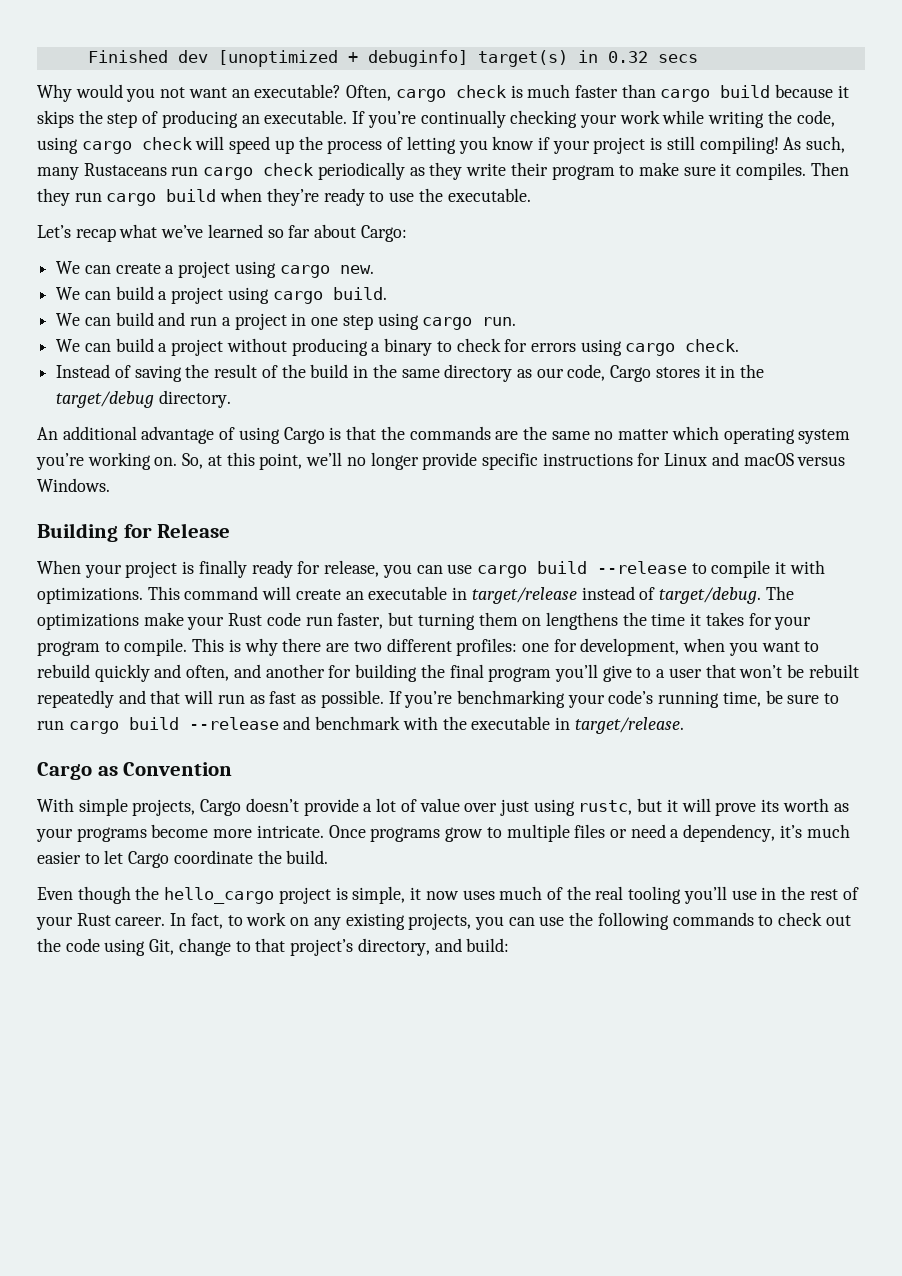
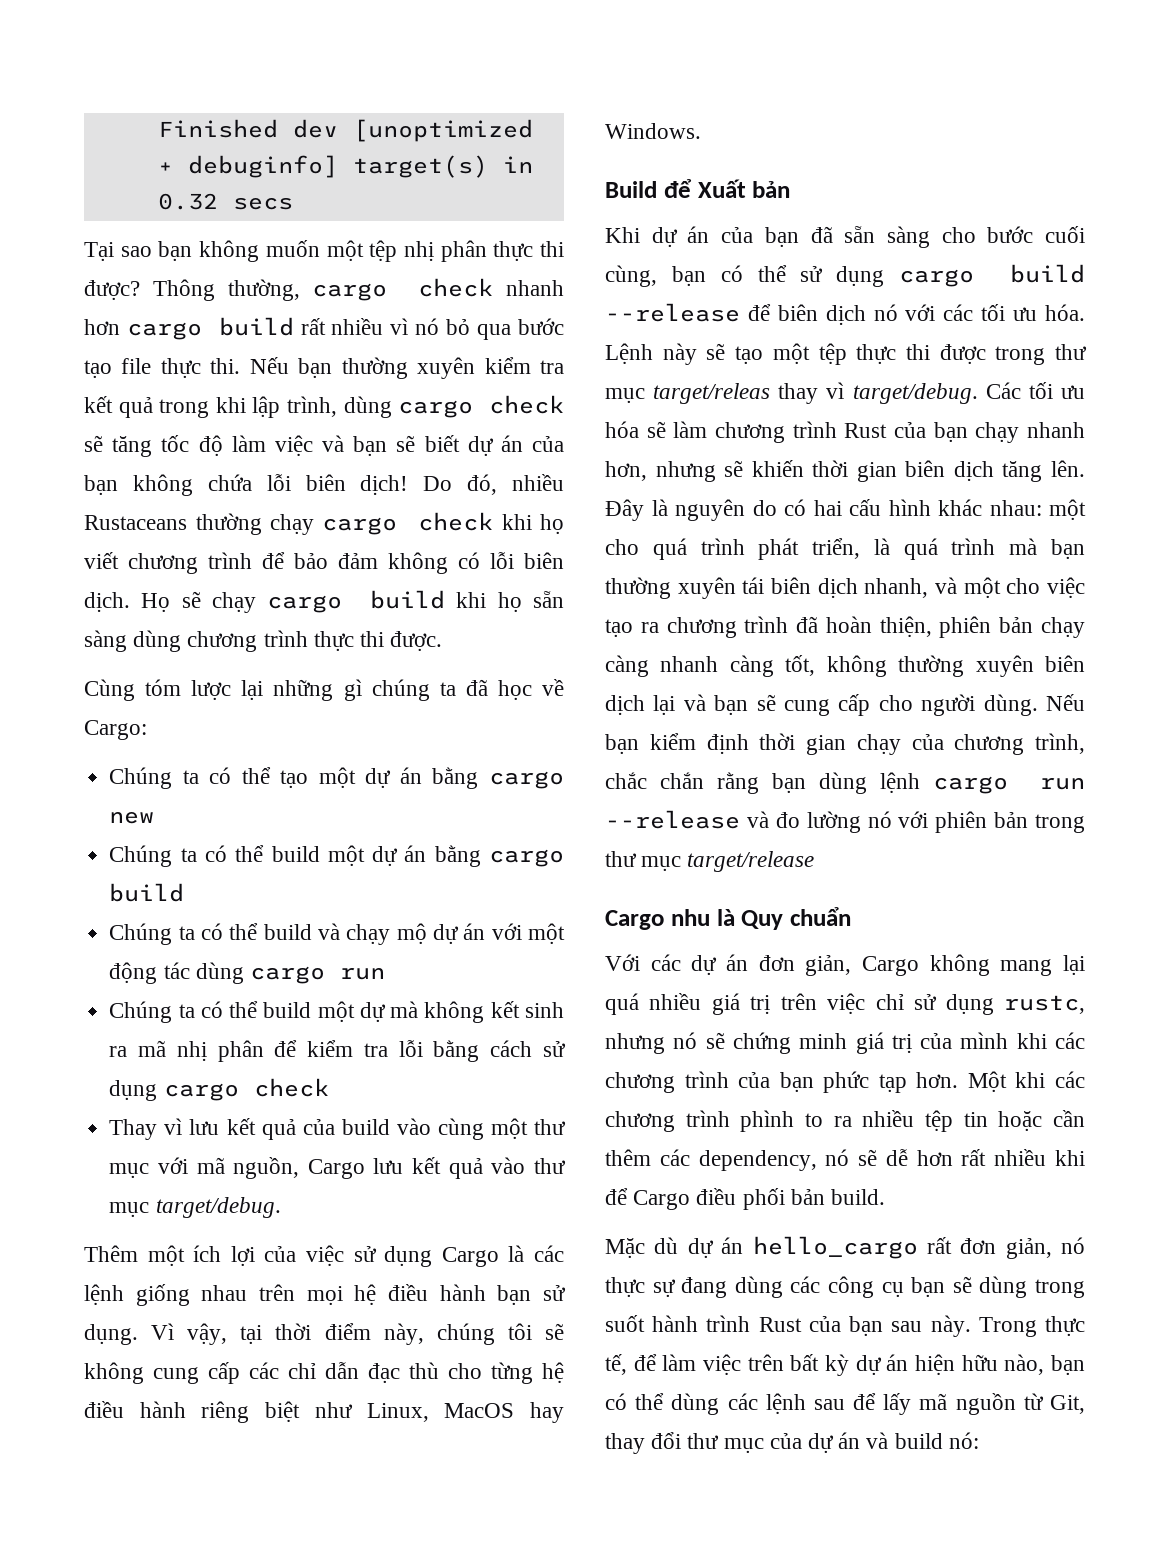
[37,84,849,102] [37,110,835,128] [37,136,846,154] [37,162,849,180] [37,188,531,206] [37,224,407,242] [56,261,374,278] [56,286,387,304] [56,312,517,330] [56,338,740,356] [56,364,765,382] [56,390,231,408] [37,426,851,444] [36,452,846,470] [37,478,110,492] [37,523,231,542] [37,560,825,578] [37,586,794,604] [37,612,812,630] [37,638,820,656] [37,664,859,682] [37,690,840,708] [37,716,684,734] [37,762,233,780] [37,798,849,816] [36,824,850,842] [37,850,329,868] [37,886,859,904] [36,912,851,930] [37,938,510,956] Why would you not want an executable? Often, cargo check is much faster than cargo build because it skips the step of producing an executable. If you’re continually checking your work while writing the code, using cargo check will speed up the process of letting you know if your project is still compiling! As such, many Rustaceans run cargo check periodically as they write their program to make sure it compiles. Then they run cargo build when they’re ready to use the executable. // Let’s recap what we’ve learned so far about Cargo: // We can create a project using cargo new. // We can build a project using cargo build. // We can build and run a project in one step using cargo run. // We can build a project without producing a binary to check for errors using cargo check. // Instead of saving the result of the build in the same directory as our code, Cargo stores it in the target/debug directory. // An additional advantage of using Cargo is that the commands are the same no matter which operating system you’re working on. So, at this point, we’ll no longer provide specific instructions for Linux and macOS versus Windows. // Building for Release // When your project is finally ready for release, you can use cargo build --release to compile it with optimizations. This command will create an executable in target/release instead of target/debug. The optimizations make your Rust code run faster, but turning them on lengthens the time it takes for your program to compile. This is why there are two different profiles: one for development, when you want to rebuild quickly and often, and another for building the final program you’ll give to a user that won’t be rebuilt repeatedly and that will run as fast as possible. If you’re benchmarking your code’s running time, be sure to run cargo build --release and benchmark with the executable in target/release. // Cargo as Convention // With simple projects, Cargo doesn’t provide a lot of value over just using rustc, but it will prove its worth as your programs become more intricate. Once programs grow to multiple files or need a dependency, it’s much easier to let Cargo coordinate the build. // Even though the hello_cargo project is simple, it now uses much of the real tooling you’ll use in the rest of your Rust career. In fact, to work on any existing projects, you can use the following commands to check out the code using Git, change to that project’s directory, and build: -> [84,240,564,262] [84,278,564,301] [84,317,564,340] [84,357,564,379] [84,395,564,418] [84,435,565,457] [84,474,564,496] [84,512,564,535] [84,552,564,574] [84,590,564,613] [84,630,443,652] [84,679,565,701] [84,720,147,740] [109,767,564,789] [109,811,155,824] [109,845,564,867] [109,883,185,902] [109,923,565,945] [109,962,385,984] [109,1001,564,1023] [109,1040,566,1062] [109,1078,329,1101] [109,1118,566,1140] [109,1157,566,1179] [109,1197,281,1218] [84,1245,565,1267] [84,1284,566,1306] [84,1323,564,1345] [84,1362,564,1384] [84,1401,564,1423] [605,123,701,139] [605,179,791,198] [605,226,1085,248] [605,264,1085,287] [605,303,1085,325] [605,343,1087,365] [605,382,1085,404] [605,421,1085,443] [605,460,1085,482] [605,499,1086,521] [605,538,1085,560] [605,577,1085,599] [605,616,1085,638] [605,655,1085,677] [605,694,1085,716] [605,733,1085,755] [605,772,1085,794] [605,810,1085,833] [605,851,815,872] [605,907,851,930] [605,954,1085,976] [605,993,1085,1015] [605,1032,1085,1054] [605,1071,1085,1093] [605,1110,1085,1132] [605,1149,1085,1171] [605,1188,886,1210] [605,1236,1085,1259] [605,1276,1085,1298] [605,1315,1085,1337] [605,1354,1085,1376] [605,1393,1085,1415] [605,1432,979,1454] Tại sao bạn không muốn một tệp nhị phân thực thi được? Thông thường, cargo check nhanh hơn cargo build rất nhiều vì nó bỏ qua bước tạo file thực thi. Nếu bạn thường xuyên kiểm tra kết quả trong khi lập trình, dùng cargo check sẽ tăng tốc độ làm việc và bạn sẽ biết dự án của bạn không chứa lỗi biên dịch! Do đó, nhiều Rustaceans thường chạy cargo check khi họ viết chương trình để bảo đảm không có lỗi biên dịch. Họ sẽ chạy cargo build khi họ sẵn sàng dùng chương trình thực thi được. // Cùng tóm lược lại những gì chúng ta đã học về Cargo: // Chúng ta có thể tạo một dự án bằng cargo new // Chúng ta có thể build một dự án bằng cargo build // Chúng ta có thể build và chạy mộ dự án với một động tác dùng cargo run // Chúng ta có thể build một dự mà không kết sinh ra mã nhị phân để kiểm tra lỗi bằng cách sử dụng cargo check // Thay vì lưu kết quả của build vào cùng một thư mục với mã nguồn, Cargo lưu kết quả vào thư mục target/debug. // Thêm một ích lợi của việc sử dụng Cargo là các lệnh giống nhau trên mọi hệ điều hành bạn sử dụng. Vì vậy, tại thời điểm này, chúng tôi sẽ không cung cấp các chỉ dẫn đạc thù cho từng hệ điều hành riêng biệt như Linux, MacOS hay Windows. // Build để Xuất bản // Khi dự án của bạn đã sẵn sàng cho bước cuối cùng, bạn có thể sử dụng cargo build --release để biên dịch nó với các tối ưu hóa. Lệnh này sẽ tạo một tệp thực thi được trong thư mục target/releas thay vì target/debug. Các tối ưu hóa sẽ làm chương trình Rust của bạn chạy nhanh hơn, nhưng sẽ khiến thời gian biên dịch tăng lên. Đây là nguyên do có hai cấu hình khác nhau: một cho quá trình phát triển, là quá trình mà bạn thường xuyên tái biên dịch nhanh, và một cho việc tạo ra chương trình đã hoàn thiện, phiên bản chạy càng nhanh càng tốt, không thường xuyên biên dịch lại và bạn sẽ cung cấp cho người dùng. Nếu bạn kiểm định thời gian chạy của chương trình, chắc chắn rằng bạn dùng lệnh cargo run --release và đo lường nó với phiên bản trong thư mục target/release // Cargo nhu là Quy chuẩn // Với các dự án đơn giản, Cargo không mang lại quá nhiều giá trị trên việc chỉ sử dụng rustc, nhưng nó sẽ chứng minh giá trị của mình khi các chương trình của bạn phức tạp hơn. Một khi các chương trình phình to ra nhiều tệp tin hoặc cần thêm các dependency, nó sẽ dễ hơn rất nhiều khi để Cargo điều phối bản build. // Mặc dù dự án hello_cargo rất đơn giản, nó thực sự đang dùng các công cụ bạn sẽ dùng trong suốt hành trình Rust của bạn sau này. Trong thực tế, để làm việc trên bất kỳ dự án hiện hữu nào, bạn có thể dùng các lệnh sau để lấy mã nguồn từ Git, thay đổi thư mục của dự án và build nó:

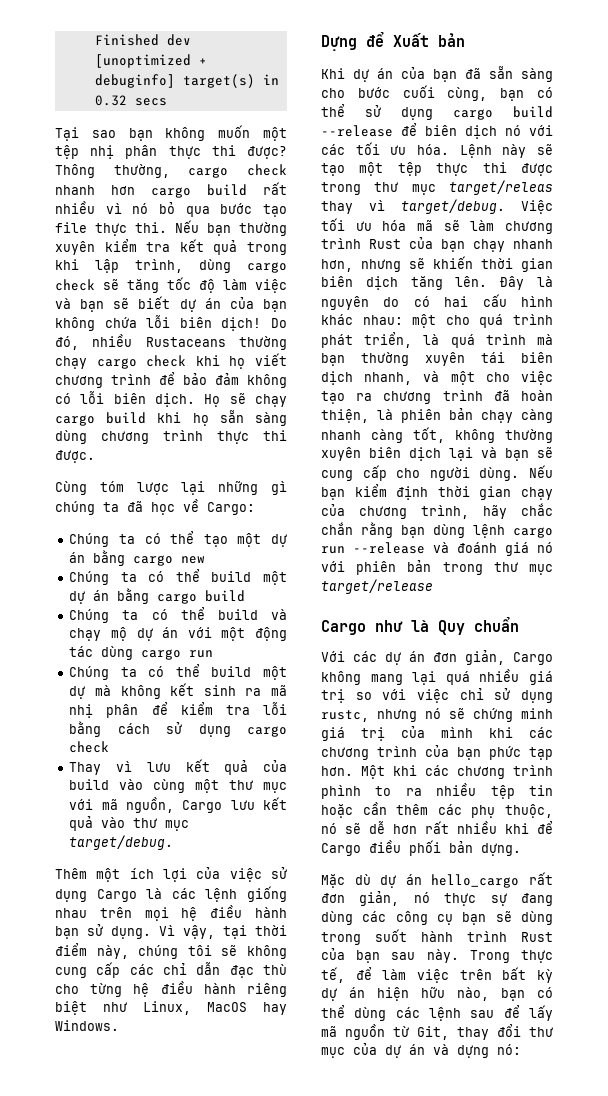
[605,181,657,198] Build -> [321,35,357,51] Dựng
[985,382,1021,399] Các -> [521,200,553,214] Việc
(639, 429) none -> [417,220,433,231] mã
(932, 626) none -> [377,409,393,420] là
(1085, 743) none -> [483,505,507,519] hãy
[775,811,861,833] đo lường -> [457,542,529,556] đoánh giá
[670,909,710,926] nhu -> [375,620,403,632] như
[780,993,817,1010] trên -> [355,689,407,700] so với
[698,1150,817,1171] dependency, -> [471,804,553,818] phụ thuộc,
[831,1189,886,1205] build. -> [481,843,521,856] dựng.
[894,1433,943,1449] build -> [457,1045,489,1058] dựng

